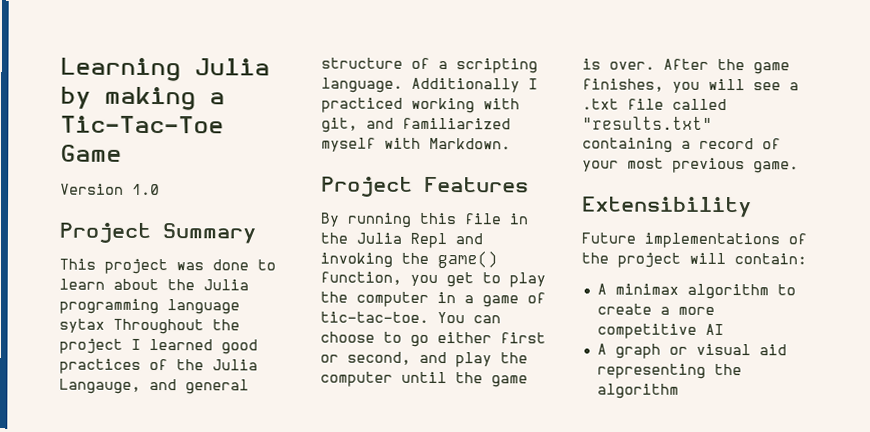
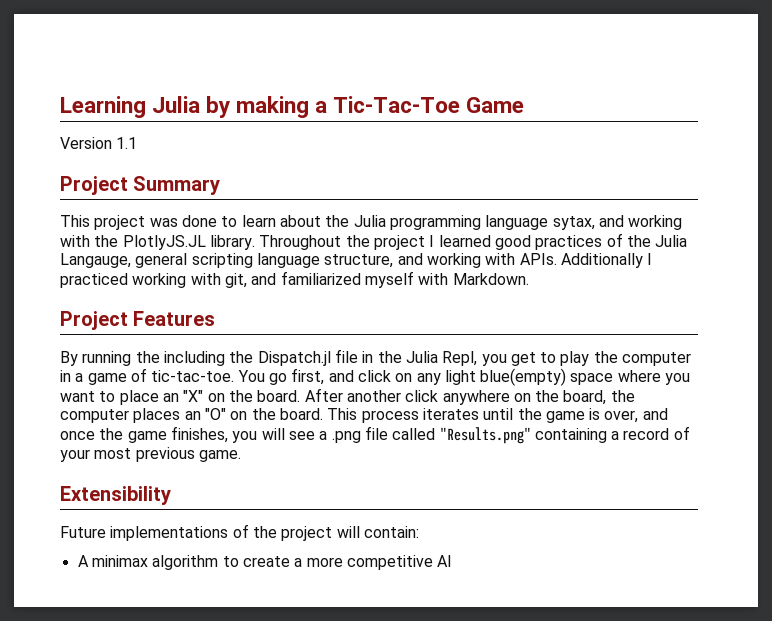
[132,183,160,196] 1.0 -> [116,137,138,149] 1.1
[59,318,105,333] sytax -> [552,215,683,230] [60,235,255,250] sytax, and working with the PlotlyJS.JL library.
[149,379,249,395] [321,57,538,74] [321,77,403,93] and general structure of a scripting language. -> [135,253,557,268] general scripting language structure, and working with APIs.
[419,212,529,225] [320,232,483,249] [320,251,498,269] [320,271,402,285] this file in the Julia Repl and invoking the game() function, -> [135,349,478,366] the including the Dispatch.jl file in the Julia Repl,
[473,315,501,324] [320,331,546,347] [320,351,528,368] [320,371,393,387] can choose to go either first or second, and play the computer -> [268,368,691,386] [60,388,635,405] [60,408,479,423] go first, and click on any light blue(empty) space where you want to place an "X" on the board. After another click anywhere on the board, the computer places an "O" on the board. This process iterates
[609,58,709,70] over. After -> [604,408,668,423] [60,431,95,440] over, and once
[582,98,619,110] .txt -> [331,431,361,443] .png
[582,116,713,130] "results.txt" -> [439,427,531,444] "Results.png"
[596,343,787,359] [596,363,742,379] [596,383,679,399] // A graph or visual aid representing the algorithm -> (453, 561) none

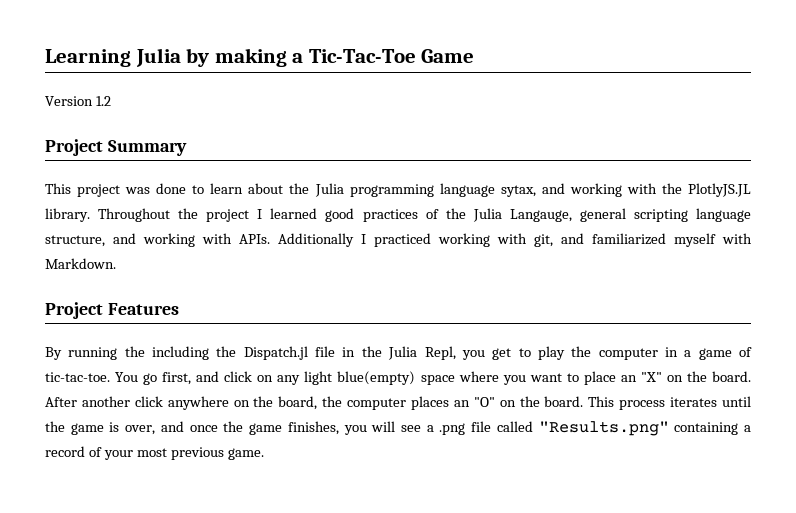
[116,137,138,149] 1.1 -> [95,96,111,106] 1.2
[60,486,171,505] [60,524,419,541] [77,555,453,570] // Extensibility // Future implementations of the project will contain: // A minimax algorithm to create a more competitive AI -> (264, 454) none

